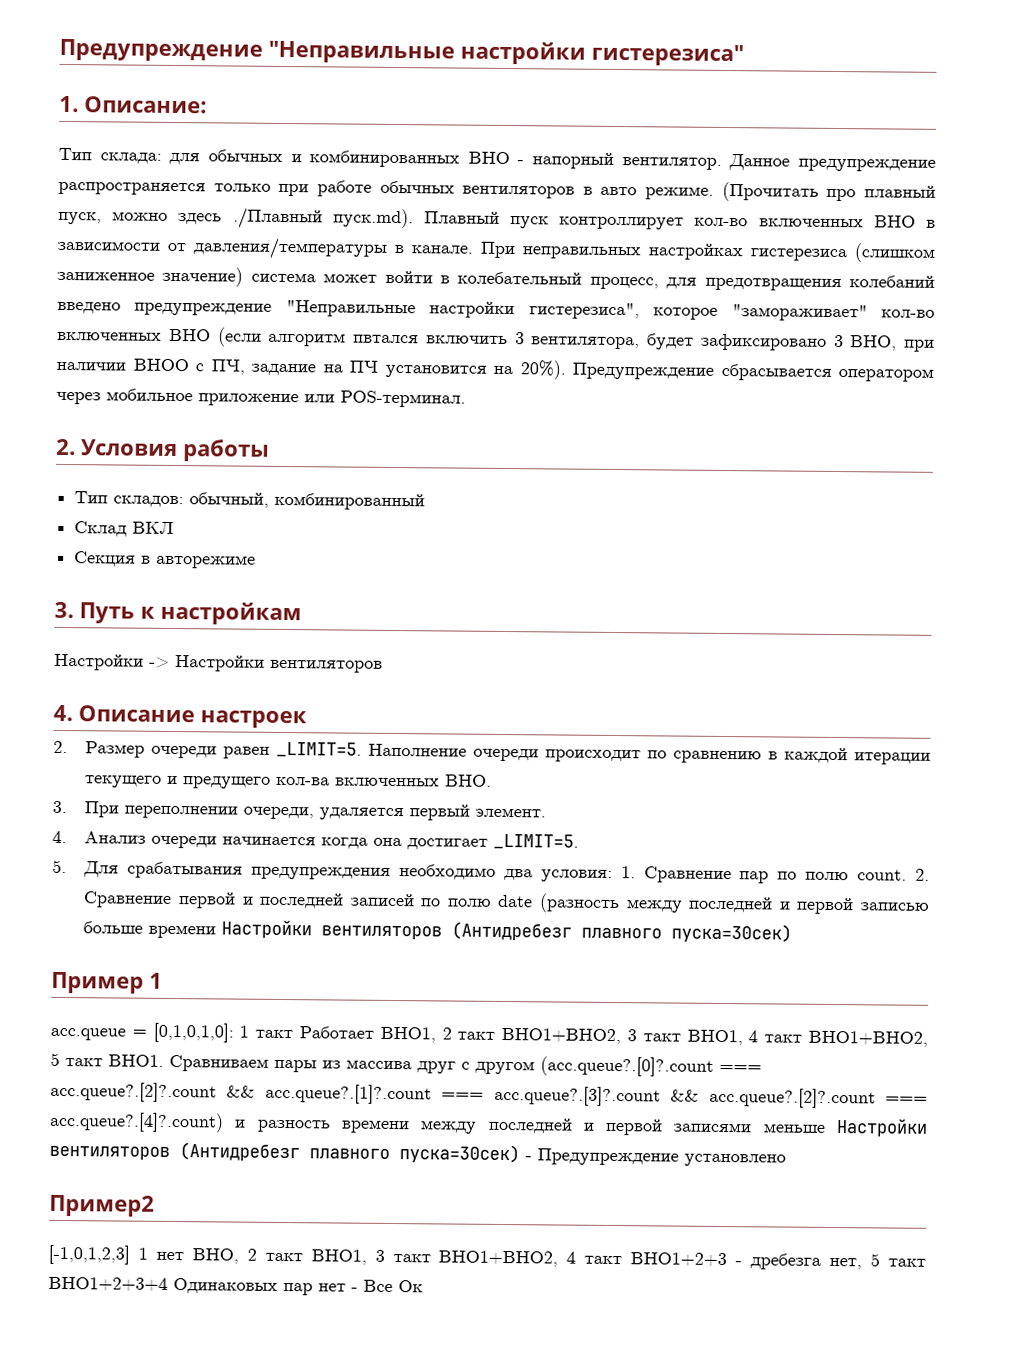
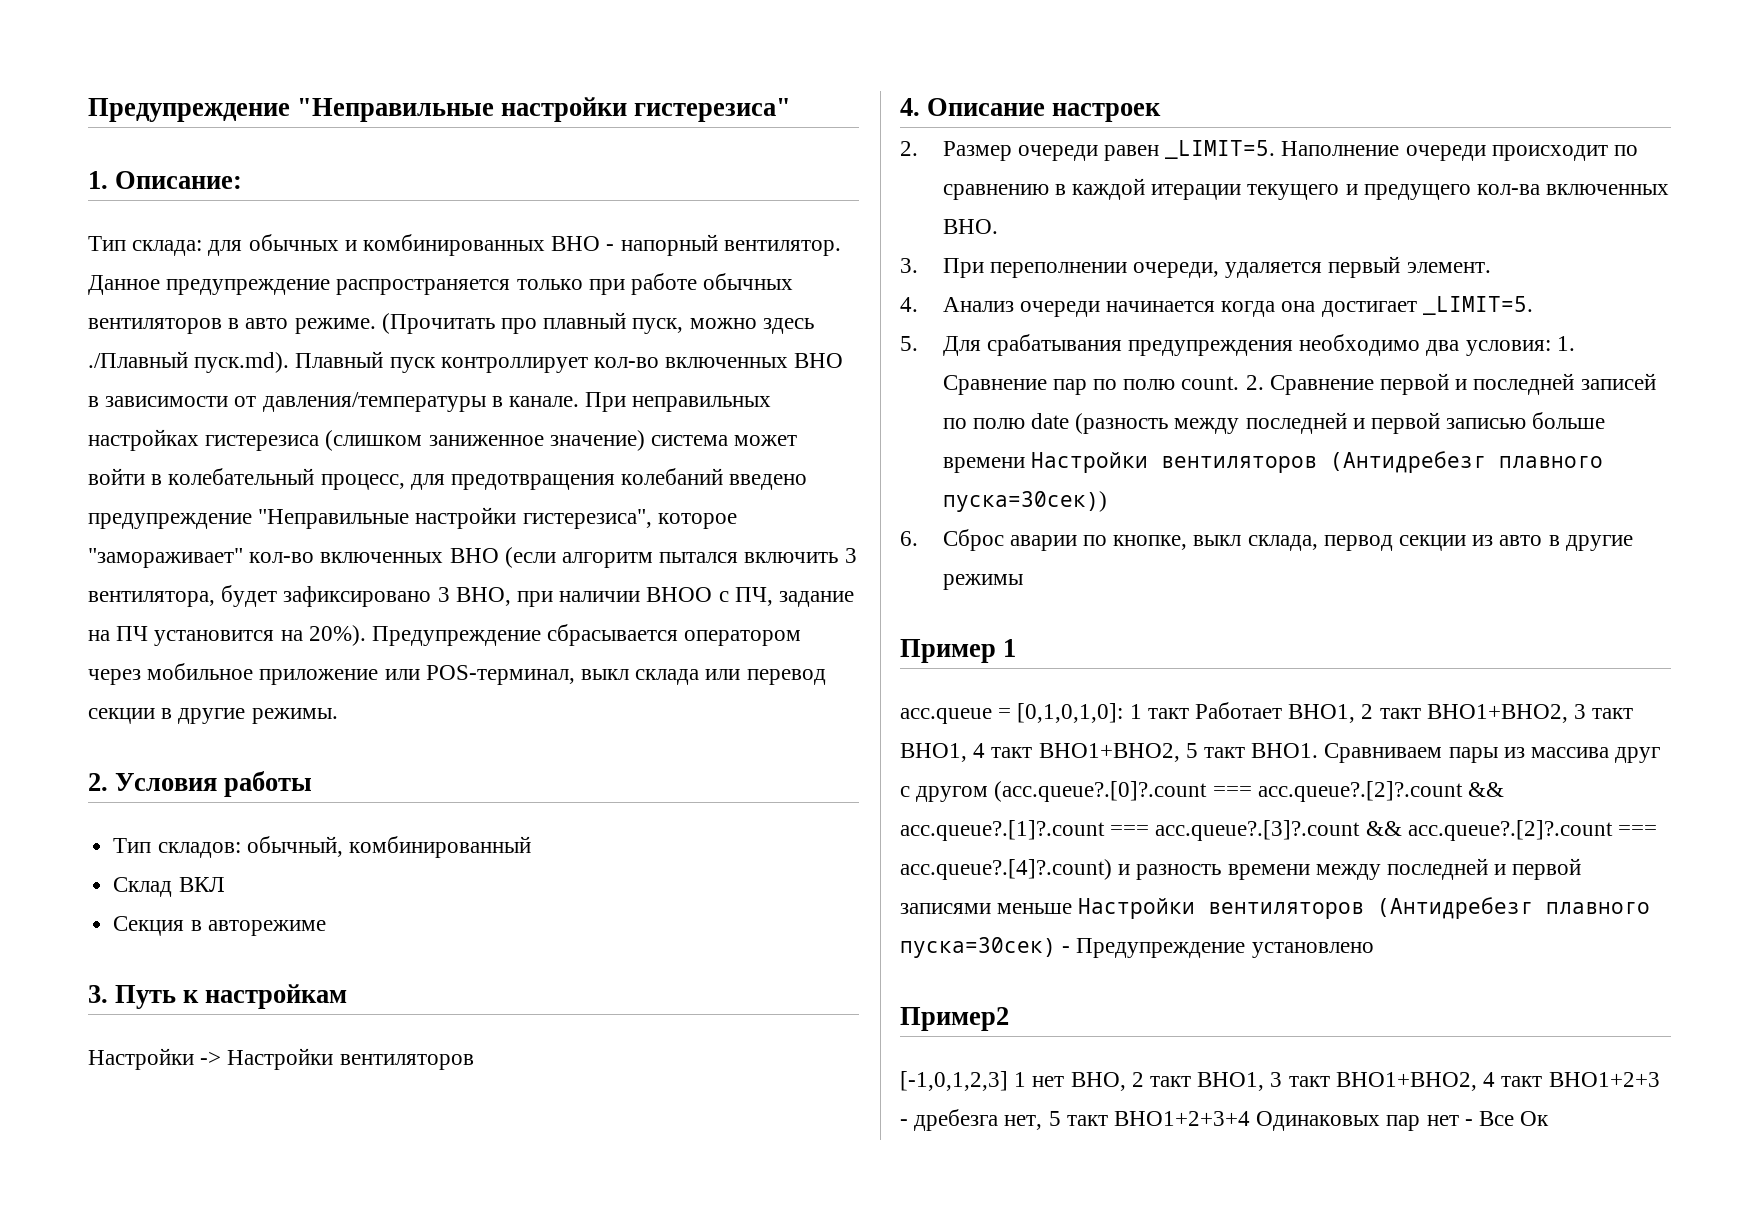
[353,334,419,344] пвтался -> [659,552,739,563] пытался
[340,390,466,408] POS-терминал. -> [425,665,826,685] [88,708,338,724] POS-терминал, выкл склада или перевод секции в другие режимы.
[671,923,793,943] пуска=30сек) -> [942,491,1107,512] [900,529,1633,551] [942,574,1023,590] пуска=30сек)) // 6. Сброс аварии по кнопке, выкл склада, первод секции из авто в другие режимы

